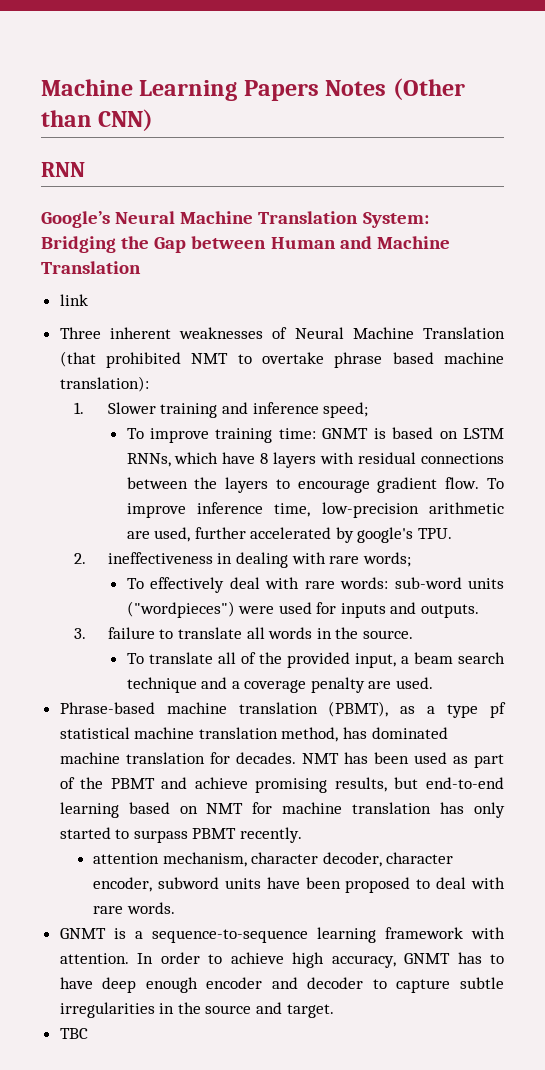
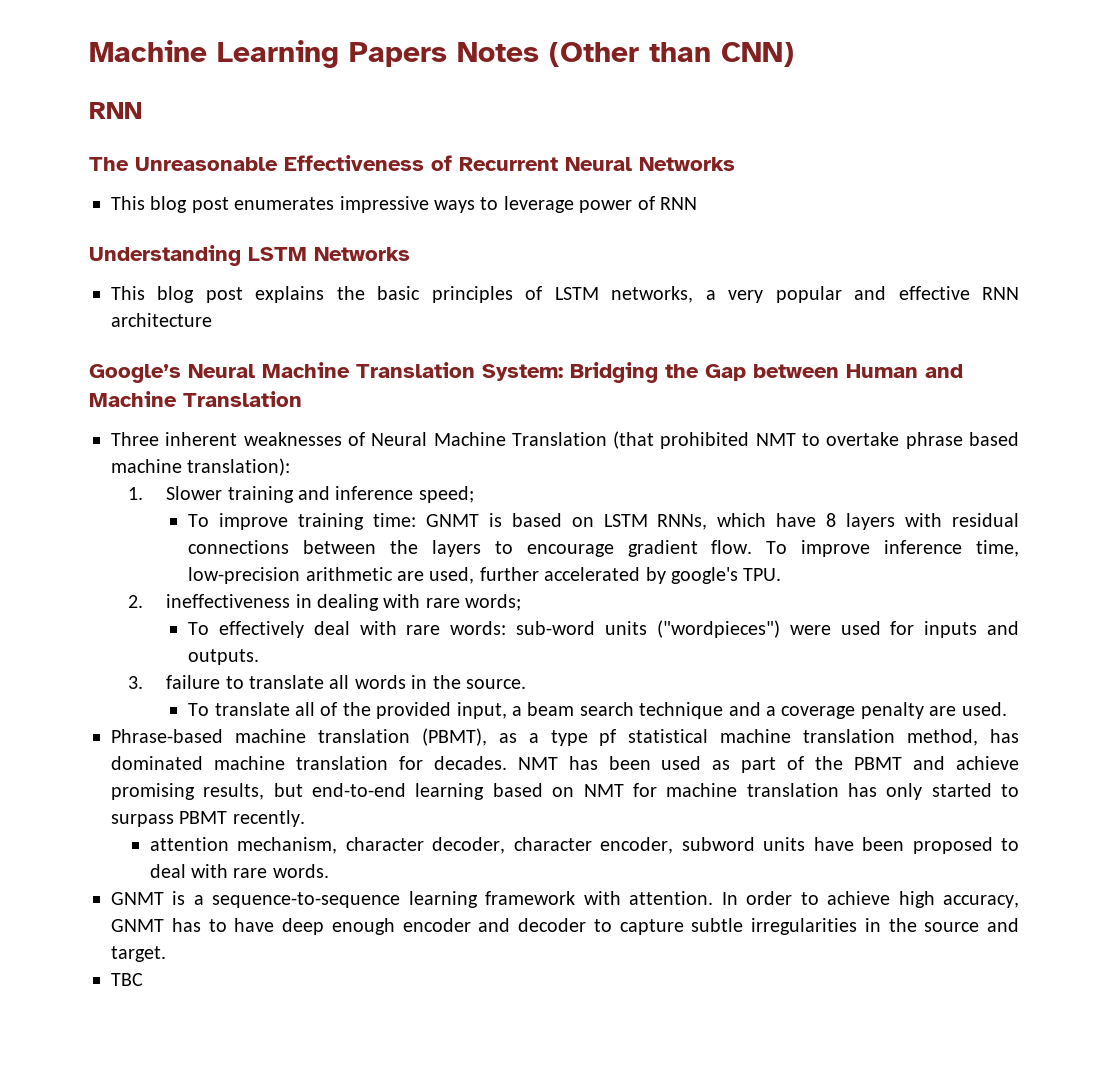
(85, 169) none -> [89,155,735,171] [111,196,697,213] [89,245,410,266] [111,286,1020,303] [111,313,212,327] // The Unreasonable Effectiveness of Recurrent Neural Networks // This blog post enumerates impressive ways to leverage power of RNN // Understanding LSTM Networks // This blog post explains the basic principles of LSTM networks, a very popular and effective RNN architecture
[59,294,88,306] // link -> (302, 399) none

